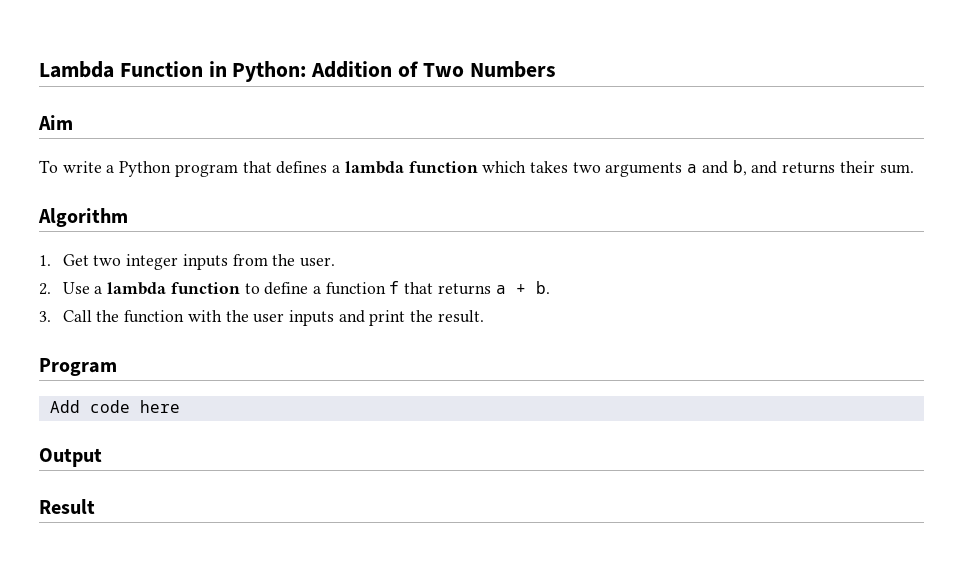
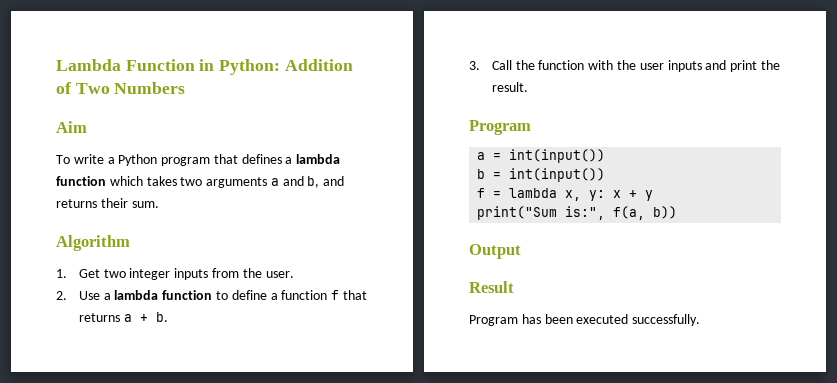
[49,400,180,413] [39,448,102,467] [39,499,95,514] Add code here // Output // Result -> [477,149,606,163] [477,168,606,182] [477,188,654,201] [477,206,678,220] [469,244,521,259] [469,281,514,293] [469,314,701,326] a = int(input()) // b = int(input()) // f = lambda x, y: x + y // print("Sum is:", f(a, b)) // Output // Result // Program has been executed successfully.

